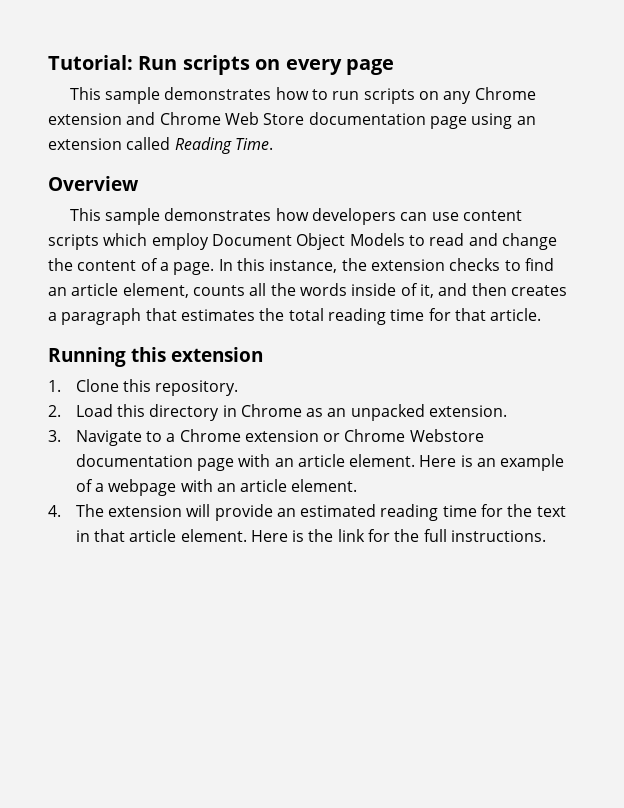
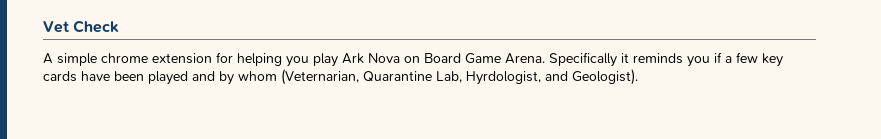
[48,55,394,75] [69,87,536,104] [48,112,536,129] [48,137,273,154] [48,176,139,191] [69,208,523,225] [48,233,557,250] [48,258,554,275] [48,283,567,298] [48,308,542,325] [48,347,263,367] [48,379,239,396] [48,404,508,421] [48,429,484,446] [75,454,565,471] [75,479,358,496] [48,504,566,521] [75,529,547,542] Tutorial: Run scripts on every page // This sample demonstrates how to run scripts on any Chrome extension and Chrome Web Store documentation page using an extension called Reading Time. // Overview // This sample demonstrates how developers can use content scripts which employ Document Object Models to read and change the content of a page. In this instance, the extension checks to find an article element, counts all the words inside of it, and then creates a paragraph that estimates the total reading time for that article. // Running this extension // 1. Clone this repository. // 2. Load this directory in Chrome as an unpacked extension. // 3. Navigate to a Chrome extension or Chrome Webstore documentation page with an article element. Here is an example of a webpage with an article element. // 4. The extension will provide an estimated reading time for the text in that article element. Here is the link for the full instructions. -> [43,20,120,33] [43,52,783,67] [43,69,638,85] Vet Check // A simple chrome extension for helping you play Ark Nova on Board Game Arena. Specifically it reminds you if a few key cards have been played and by whom (Veternarian, Quarantine Lab, Hyrdologist, and Geologist).

